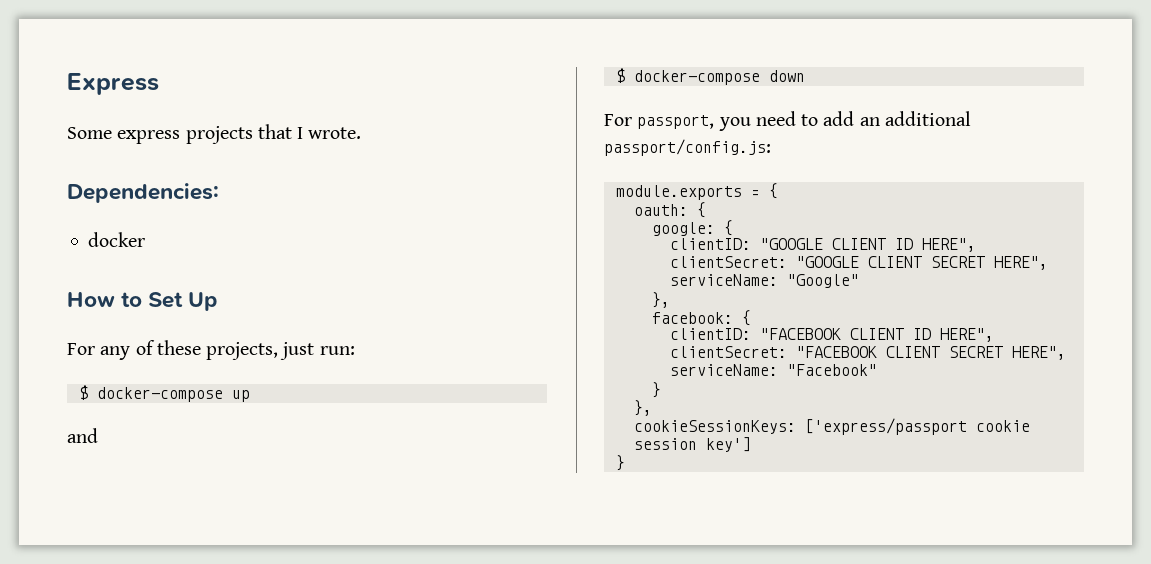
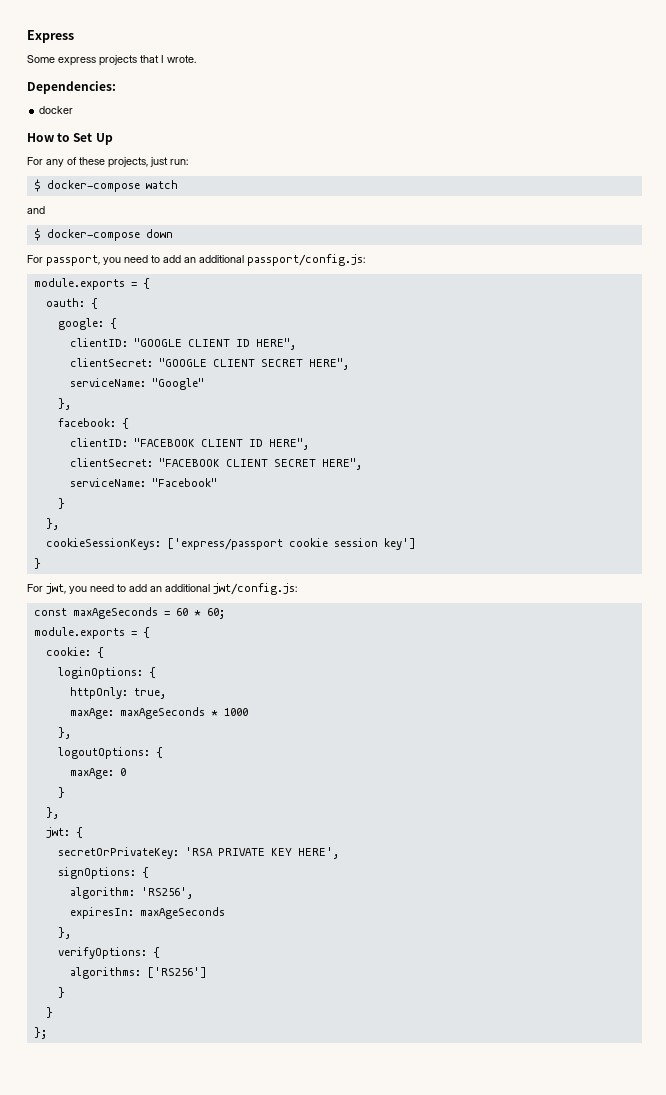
[231,390,250,402] up -> [145,180,178,189] watch
(625, 463) none -> [27,583,297,595] [33,607,225,619] [33,627,150,639] [45,647,104,658] [57,667,156,679] [69,687,166,699] [69,707,248,719] [57,727,71,739] [57,747,163,759] [69,768,126,779] [57,787,65,798] [45,807,59,819] [45,827,83,838] [57,847,339,859] [57,867,149,879] [69,887,193,899] [69,907,225,919] [57,927,71,939] [57,947,160,959] [69,967,207,979] [57,987,65,998] [45,1007,53,1018] [33,1027,47,1039] // For jwt, you need to add an additional jwt/config.js: // const maxAgeSeconds = 60 * 60; // module.exports = { // cookie: { // loginOptions: { // httpOnly: true, // maxAge: maxAgeSeconds * 1000 // }, // logoutOptions: { // maxAge: 0 // } // }, // jwt: { // secretOrPrivateKey: 'RSA PRIVATE KEY HERE', // signOptions: { // algorithm: 'RS256', // expiresIn: maxAgeSeconds // }, // verifyOptions: { // algorithms: ['RS256'] // } // } // };

